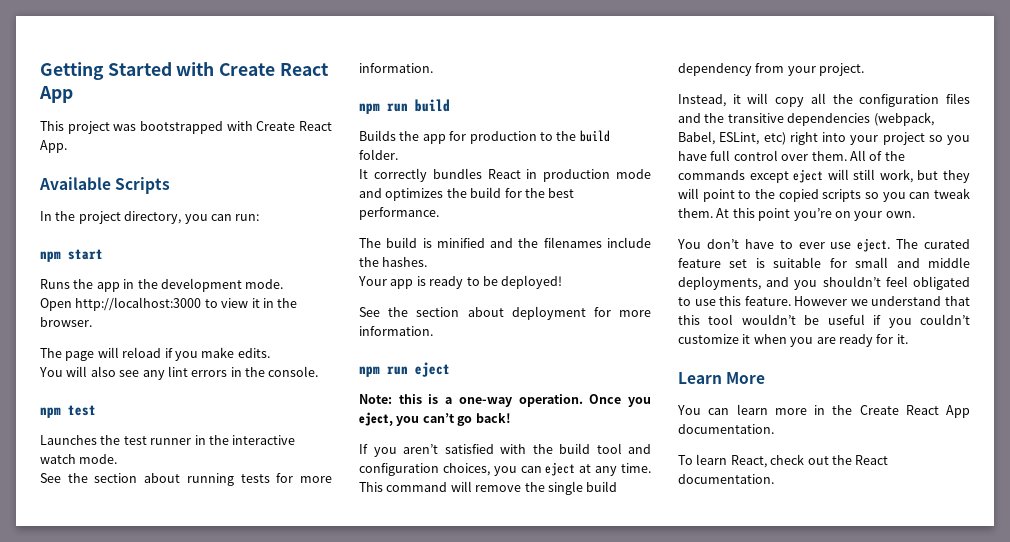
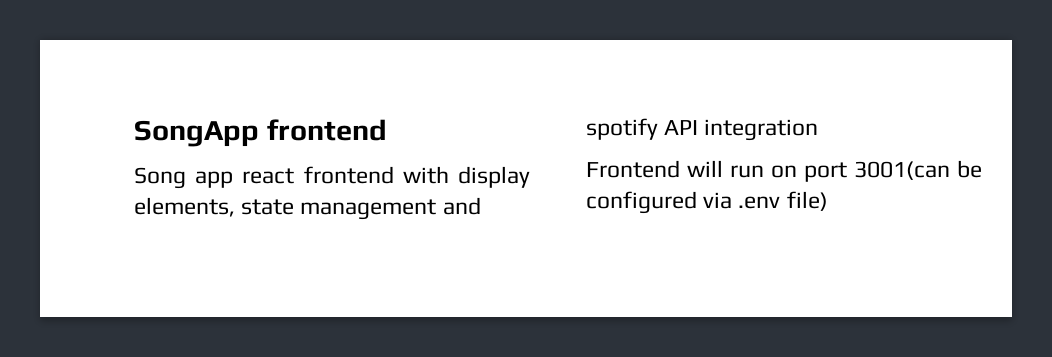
[40,62,329,80] [39,86,73,103] [40,121,332,134] [40,140,67,153] [39,177,171,194] [40,211,260,224] [40,249,103,262] [40,278,284,292] [40,297,298,311] [40,317,92,327] [40,347,270,361] [39,366,319,380] [40,405,96,418] [40,435,296,445] [40,454,118,464] [40,473,332,486] [359,63,433,73] [359,99,450,114] [359,130,610,144] [359,149,398,160] [359,168,651,182] [359,187,575,201] [359,207,439,220] [359,237,651,248] [359,257,428,267] [358,275,563,289] [359,306,651,320] [359,326,433,336] [359,362,450,377] [359,394,651,407] [359,412,511,426] [359,443,651,457] [359,462,651,476] [359,481,618,495] [678,63,865,76] [678,93,970,107] [678,112,934,126] [678,131,970,145] [678,150,905,161] [678,169,970,183] [678,188,970,202] [678,208,915,221] [677,238,970,252] [678,257,970,268] [678,276,970,290] [678,296,970,306] [678,314,970,328] [678,334,908,347] [678,372,766,384] [677,404,970,418] [678,424,774,434] [678,454,889,468] [678,474,774,484] Getting Started with Create React App // This project was bootstrapped with Create React App. // Available Scripts // In the project directory, you can run: // npm start // Runs the app in the development mode. // Open http://localhost:3000 to view it in the browser. // The page will reload if you make edits. // You will also see any lint errors in the console. // npm test // Launches the test runner in the interactive watch mode. // See the section about running tests for more information. // npm run build // Builds the app for production to the build folder. // It correctly bundles React in production mode and optimizes the build for the best performance. // The build is minified and the filenames include the hashes. // Your app is ready to be deployed! // See the section about deployment for more information. // npm run eject // Note: this is a one-way operation. Once you eject, you can’t go back! // If you aren’t satisfied with the build tool and configuration choices, you can eject at any time. This command will remove the single build dependency from your project. // Instead, it will copy all the configuration files and the transitive dependencies (webpack, Babel, ESLint, etc) right into your project so you have full control over them. All of the commands except eject will still work, but they will point to the copied scripts so you can tweak them. At this point you’re on your own. // You don’t have to ever use eject. The curated feature set is suitable for small and middle deployments, and you shouldn’t feel obligated to use this feature. However we understand that this tool wouldn’t be useful if you couldn’t customize it when you are ready for it. // Learn More // You can learn more in the Create React App documentation. // To learn React, check out the React documentation. -> [134,119,387,147] [134,166,530,189] [134,197,481,220] [586,118,819,141] [586,160,982,182] [586,191,828,214] SongApp frontend // Song app react frontend with display elements, state management and spotify API integration // Frontend will run on port 3001(can be configured via .env file)

